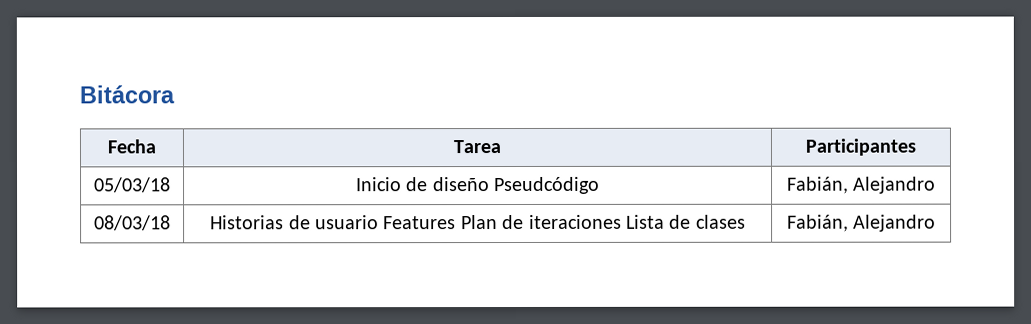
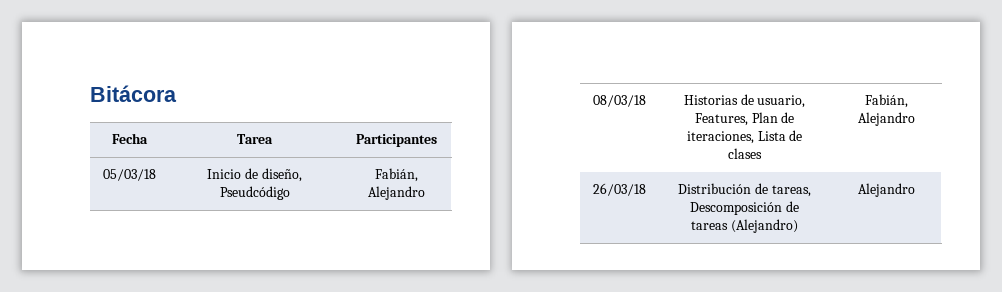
[432,177,490,192] diseño -> [261,168,302,182] diseño,
[315,215,457,230] usuario Features -> [757,95,806,108] [694,113,748,126] usuario, Features,
[528,214,622,229] iteraciones -> [686,131,754,144] iteraciones,
(937, 223) none -> [593,183,646,196] [678,183,811,197] [690,201,799,215] [691,219,798,233] [857,183,915,197] // 26/03/18 | Distribución de tareas, Descomposición de tareas (Alejandro) | Alejandro

